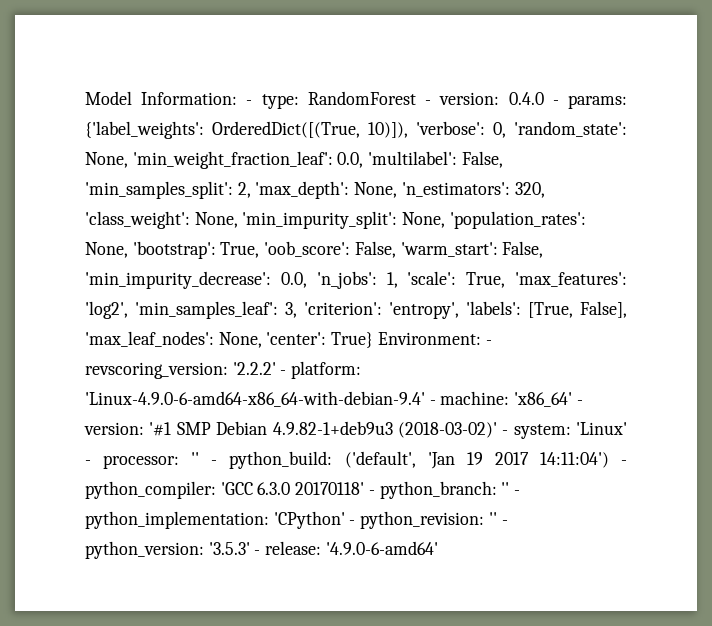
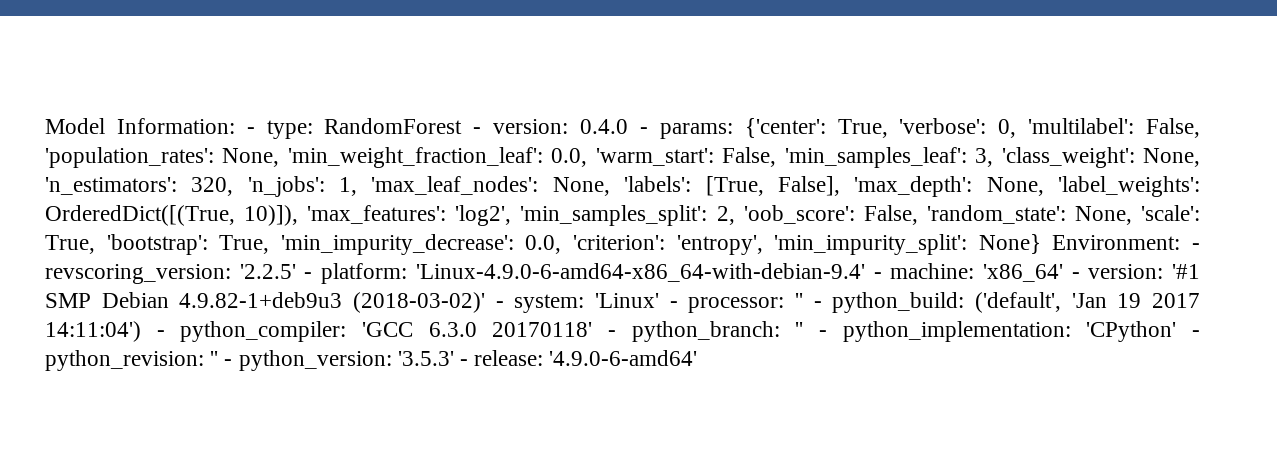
[85,121,627,139] [85,151,503,169] [85,181,545,199] [85,211,586,229] [85,241,544,259] [85,271,627,289] [85,301,627,319] [85,331,374,348] {'label_weights': OrderedDict([(True, 10)]), 'verbose': 0, 'random_state': None, 'min_weight_fraction_leaf': 0.0, 'multilabel': False, 'min_samples_split': 2, 'max_depth': None, 'n_estimators': 320, 'class_weight': None, 'min_impurity_split': None, 'population_rates': None, 'bootstrap': True, 'oob_score': False, 'warm_start': False, 'min_impurity_decrease': 0.0, 'n_jobs': 1, 'scale': True, 'max_features': 'log2', 'min_samples_leaf': 3, 'criterion': 'entropy', 'labels': [True, False], 'max_leaf_nodes': None, 'center': True} -> [744,118,1200,138] [45,147,1200,168] [45,176,1200,197] [45,205,1200,226] [45,234,1041,255] {'center': True, 'verbose': 0, 'multilabel': False, 'population_rates': None, 'min_weight_fraction_leaf': 0.0, 'warm_start': False, 'min_samples_leaf': 3, 'class_weight': None, 'n_estimators': 320, 'n_jobs': 1, 'max_leaf_nodes': None, 'labels': [True, False], 'max_depth': None, 'label_weights': OrderedDict([(True, 10)]), 'max_features': 'log2', 'min_samples_split': 2, 'oob_score': False, 'random_state': None, 'scale': True, 'bootstrap': True, 'min_impurity_decrease': 0.0, 'criterion': 'entropy', 'min_impurity_split': None}
[232,362,276,375] '2.2.2' -> [239,264,296,279] '2.2.5'

